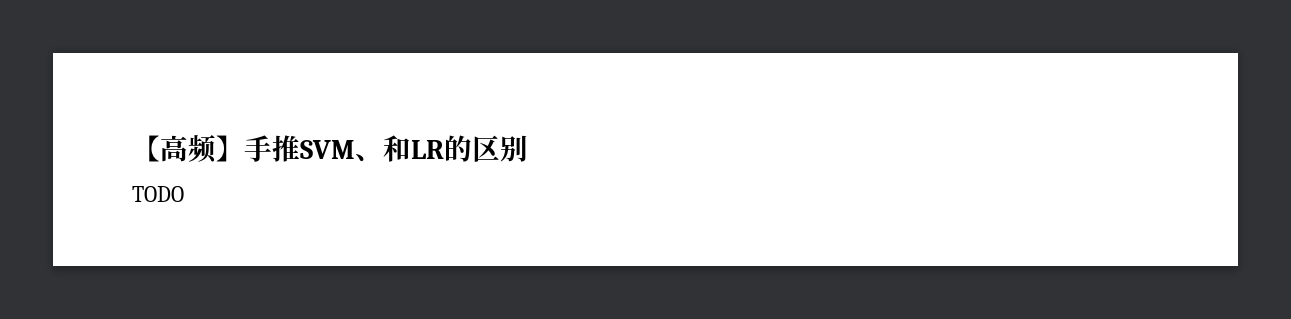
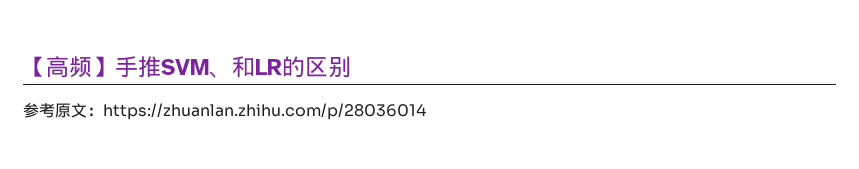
[132,186,184,202] TODO -> [23,103,426,120] 参考原文：https://zhuanlan.zhihu.com/p/28036014

